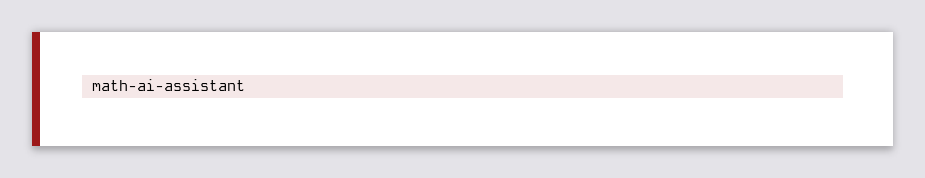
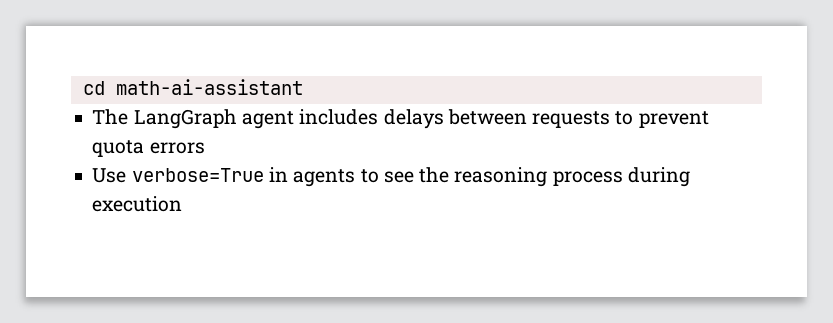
(91, 85) none -> [82,81,105,95] cd
(245, 85) none -> [92,109,709,129] [92,140,205,157] [92,167,690,187] [92,196,183,212] // The LangGraph agent includes delays between requests to prevent quota errors // Use verbose=True in agents to see the reasoning process during execution

